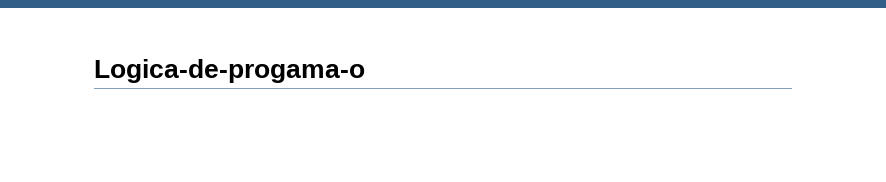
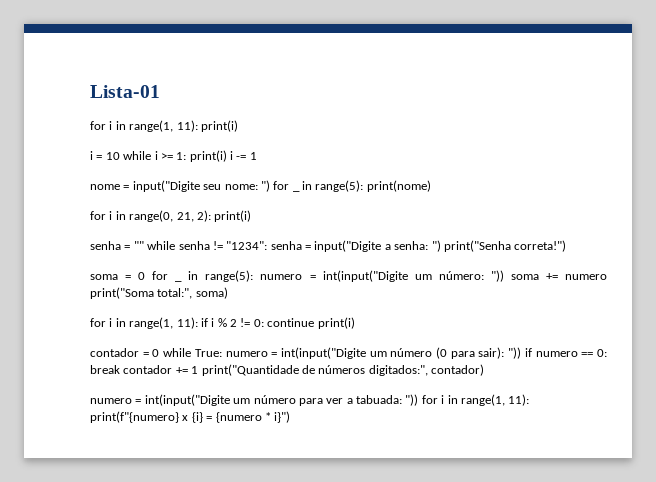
[94,59,365,83] Logica-de-progama-o -> [90,85,160,98] [90,120,238,132] [90,150,257,162] [90,180,290,192] [292,190,300,192] [302,180,431,192] [90,210,252,222] [90,240,567,252] [90,271,169,280] [175,280,183,282] [188,270,607,282] [90,287,228,299] [90,317,355,329] [90,347,607,359] [90,364,484,376] [90,394,530,406] [90,411,291,423] Lista-01 // for i in range(1, 11): print(i) // i = 10 while i >= 1: print(i) i -= 1 // nome = input("Digite seu nome: ") for _ in range(5): print(nome) // for i in range(0, 21, 2): print(i) // senha = "" while senha != "1234": senha = input("Digite a senha: ") print("Senha correta!") // soma = 0 for _ in range(5): numero = int(input("Digite um número: ")) soma += numero print("Soma total:", soma) // for i in range(1, 11): if i % 2 != 0: continue print(i) // contador = 0 while True: numero = int(input("Digite um número (0 para sair): ")) if numero == 0: break contador += 1 print("Quantidade de números digitados:", contador) // numero = int(input("Digite um número para ver a tabuada: ")) for i in range(1, 11): print(f"{numero} x {i} = {numero * i}")

